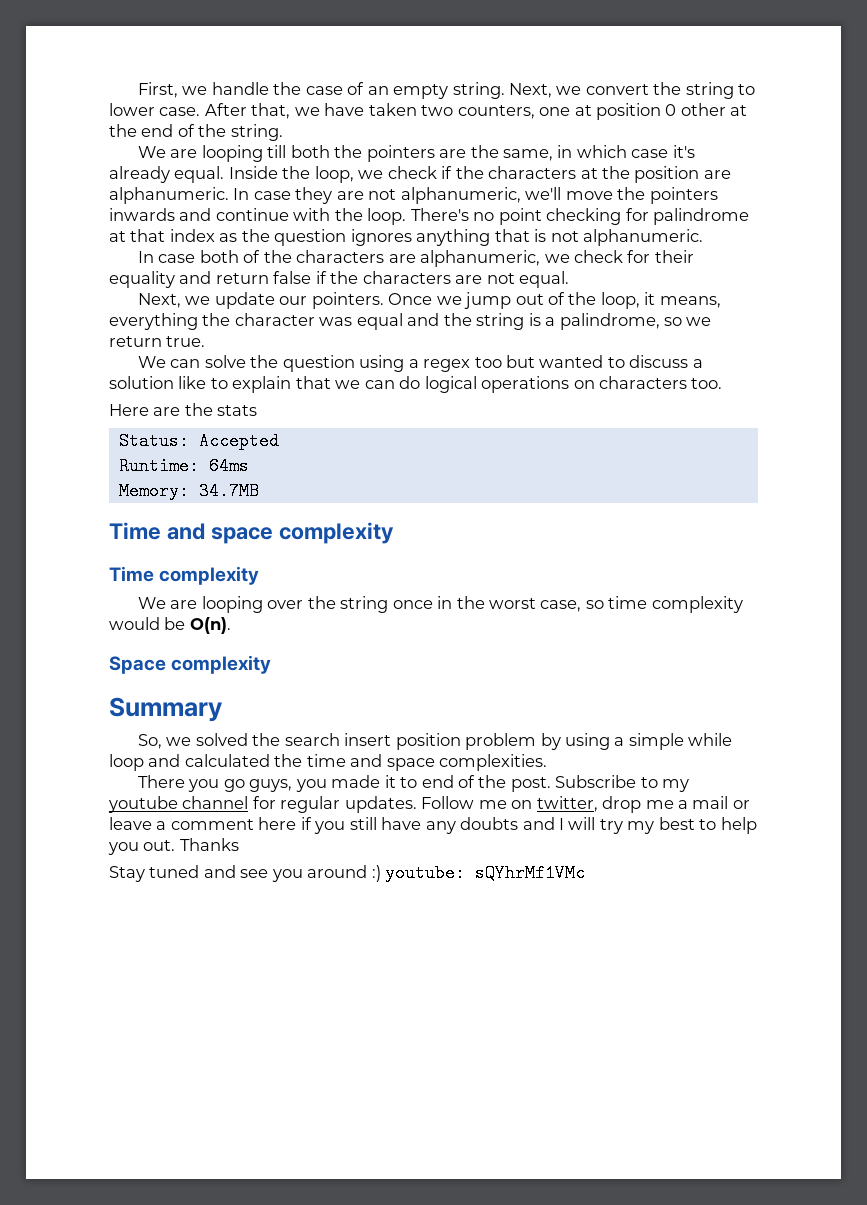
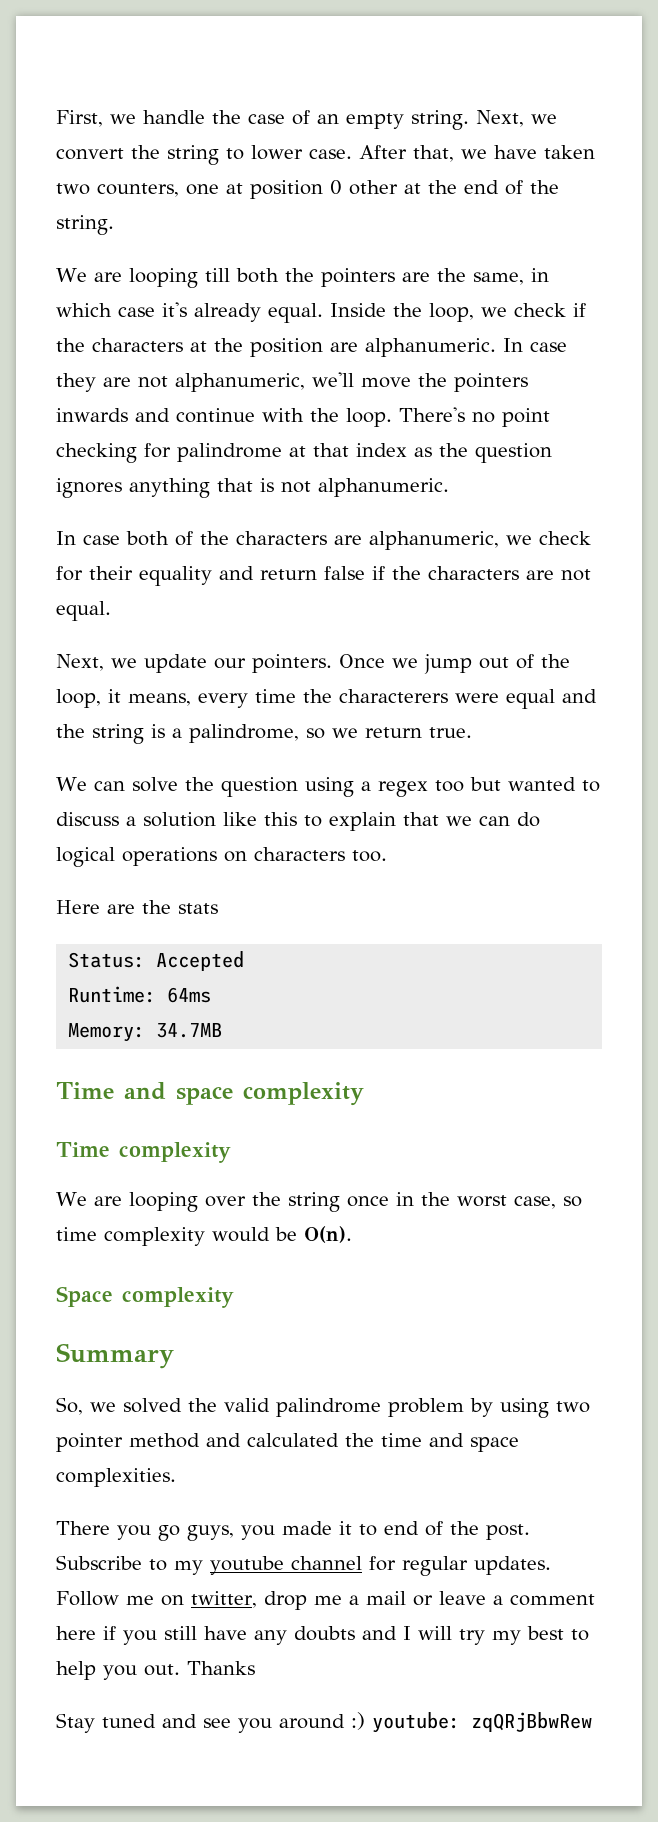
[109,313,353,330] everything the character was -> [198,689,499,708] every time the characterers were
(207, 382) none -> [264,812,297,826] this
[284,733,733,750] [109,754,144,771] search insert position problem by using a simple while loop -> [224,1398,590,1418] [56,1433,200,1452] valid palindrome problem by using two pointer method
[475,864,586,882] sQYhrMf1VMc -> [471,1712,592,1732] zqQRjBbwRew

